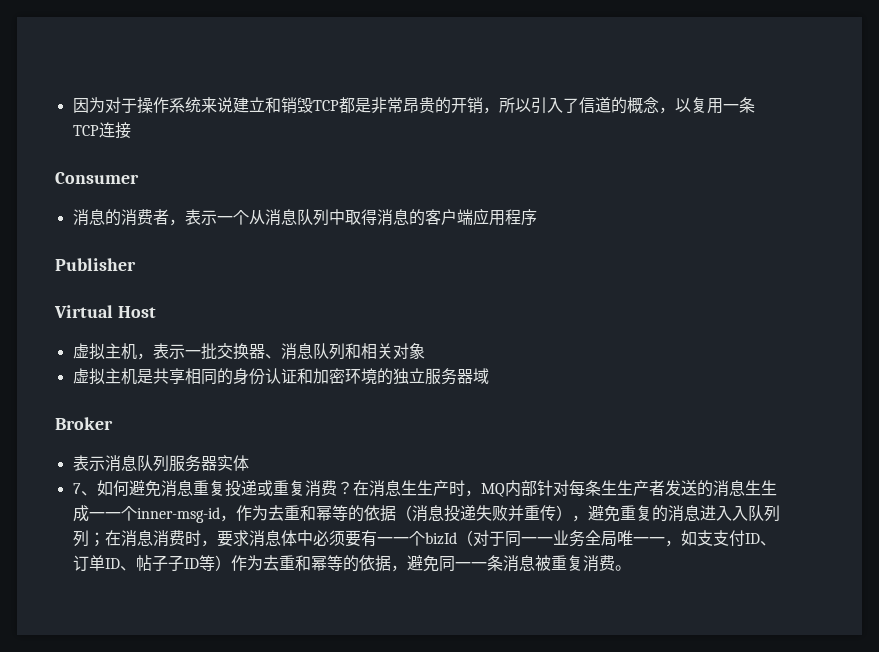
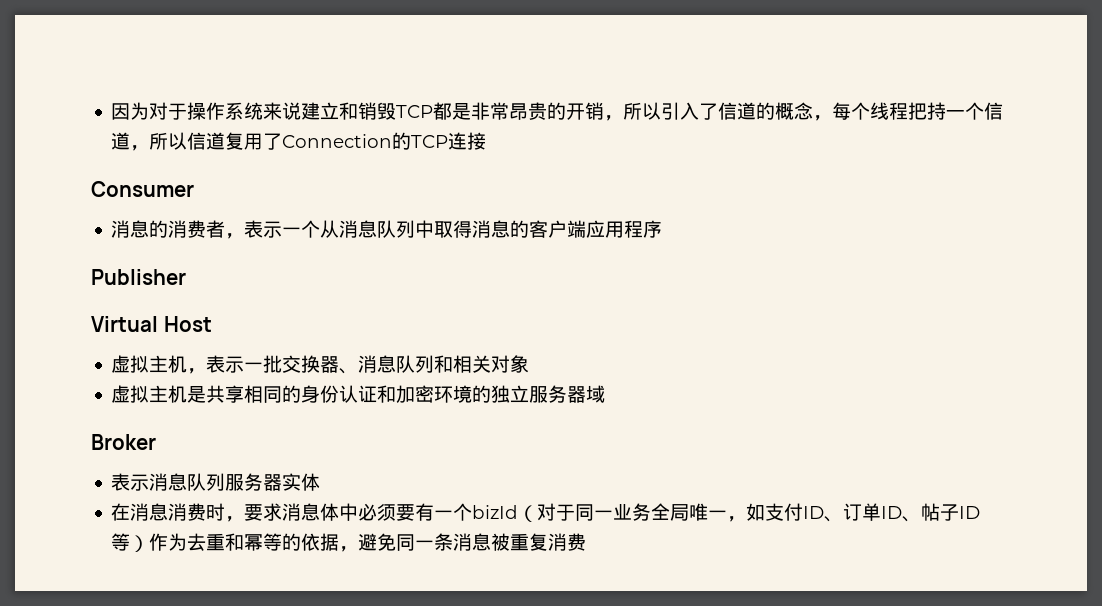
[674,97,755,114] 以复用一条 -> [832,102,1004,120] [111,132,412,151] 每个线程把持⼀个信道，所以信道复⽤了Connection的
[72,480,777,497] [72,505,780,523] [72,530,105,547] 7、如何避免消息重复投递或重复消费？在消息⽣生产时，MQ内部针对每条⽣生产者发送的消息⽣生成⼀一个inner-msg-id，作为去重和幂等的依据（消息投递失败并重传），避免重复的消息进⼊入队列列； -> (321, 482) none
[392,537,409,544] 一 -> (454, 514) none
[536,537,553,544] 一 -> (614, 514) none
[648,530,713,547] 一，如⽀ -> [727,503,766,522] ，如
[167,555,184,572] 子 -> (960, 512) none
[470,562,487,569] 一 -> (435, 544) none
[614,565,631,571] 。 -> (587, 542) none

